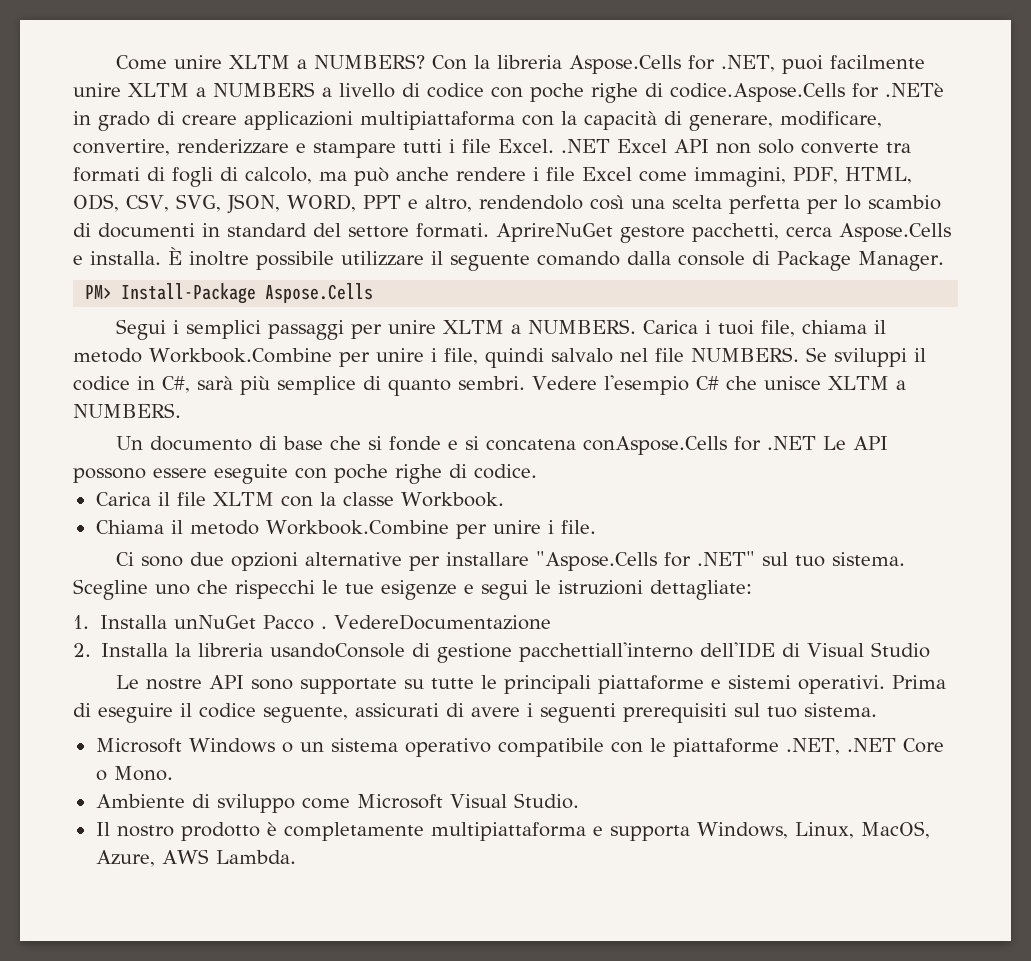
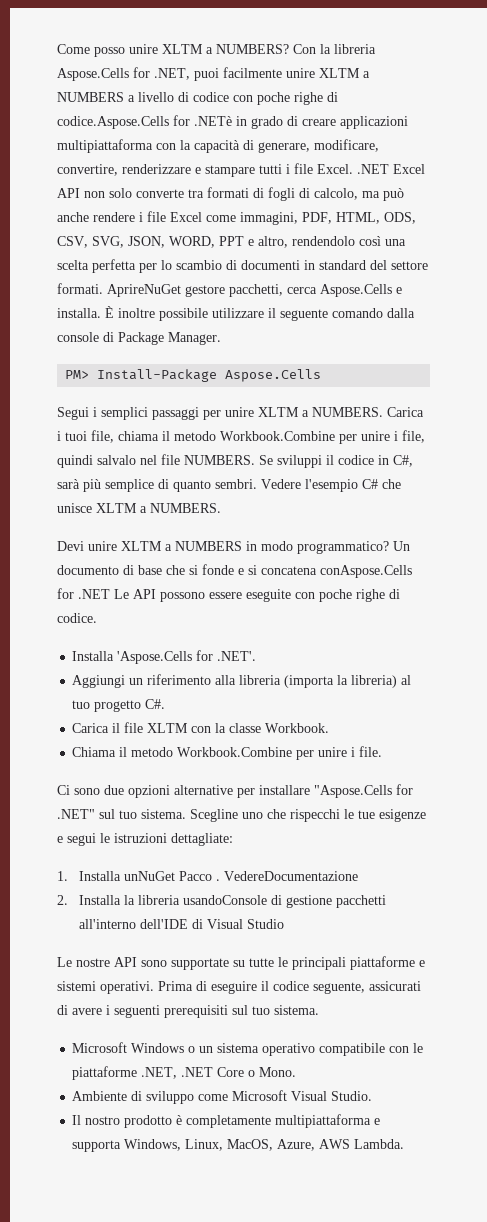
(167, 62) none -> [94,47,125,57] posso
(181, 410) none -> [57,541,389,554] Devi unire XLTM a NUMBERS in modo programmatico?
(537, 471) none -> [72,650,257,664] [72,674,412,688] [72,699,166,712] // Installa 'Aspose.Cells for .NET'. // Aggiungi un riferimento alla libreria (importa la libreria) al tuo progetto C#.
[519,642,694,662] pacchettiall'interno -> [335,895,386,908] [78,919,136,929] pacchetti all'interno

